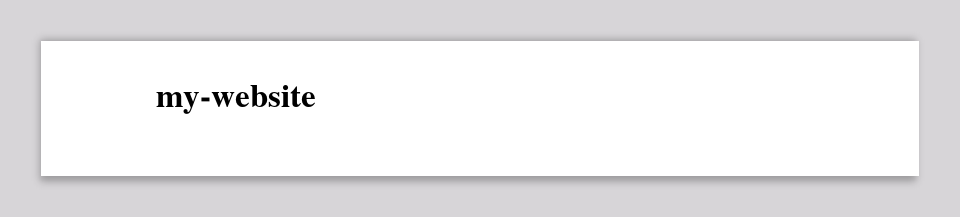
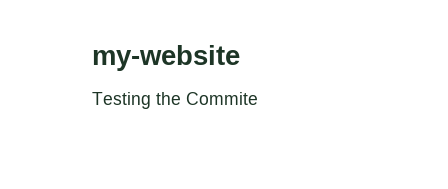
(316, 99) none -> [92,92,258,109] // Testing the Commite

